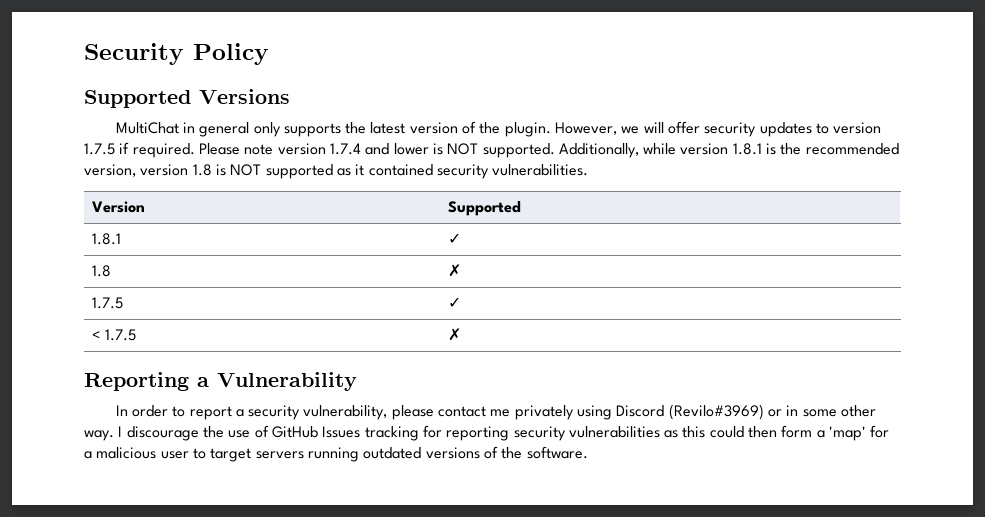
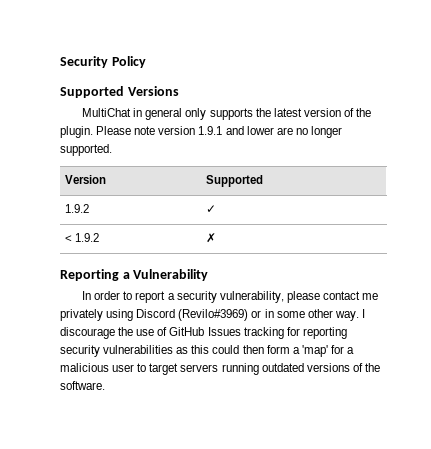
[555,121,882,137] [84,142,195,158] However, we will offer security updates to version 1.7.5 if required. -> (93, 132) none
[329,143,361,155] 1.7.4 -> [198,126,223,135] 1.9.1
[432,143,899,158] [84,164,589,179] [91,201,145,213] [447,201,521,216] [91,233,121,245] [447,233,461,244] [91,265,111,277] [447,264,461,277] [91,297,123,309] is NOT supported. Additionally, while version 1.8.1 is the recommended version, version 1.8 is NOT supported as it contained security vulnerabilities. // Version | Supported // 1.8.1 | ✓ // 1.8 | ✗ // 1.7.5 -> [276,126,342,138] [60,144,112,156] [65,175,107,184] [206,175,264,187] [65,204,90,213] are no longer supported. // Version | Supported // 1.9.2
[105,329,137,341] 1.7.5 -> [75,233,100,242] 1.9.2

